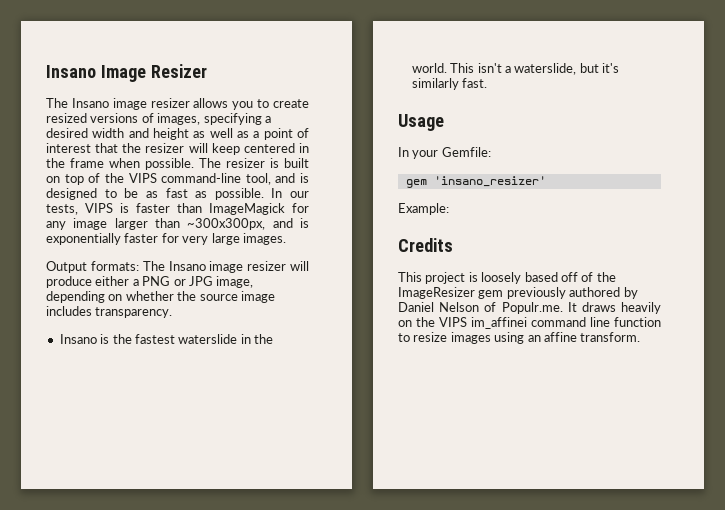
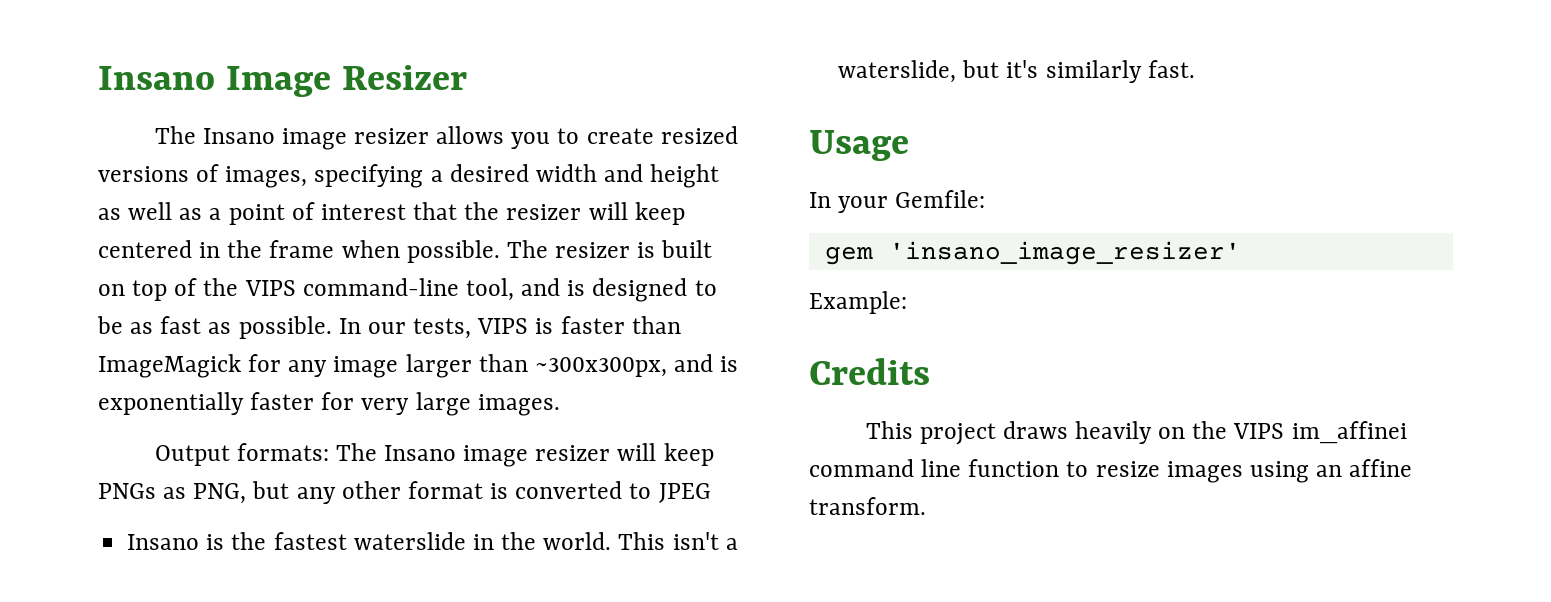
[46,276,254,288] [46,291,275,303] [46,306,173,318] produce either a PNG or JPG image, depending on whether the source image includes transparency. -> [663,443,714,466] [98,481,711,504] keep PNGs as PNG, but any other format is converted to JPEG
[433,176,546,187] 'insano_resizer' -> [888,241,1241,265] 'insano_image_resizer'
[468,272,616,284] [398,287,638,299] [398,302,577,314] is loosely based off of the ImageResizer gem previously authored by Daniel Nelson of Populr.me. It -> (996, 434) none

